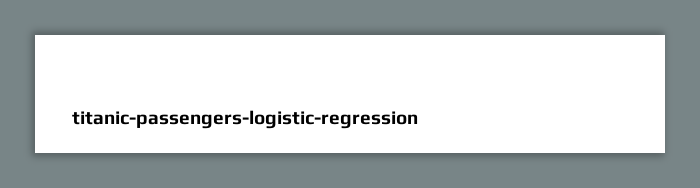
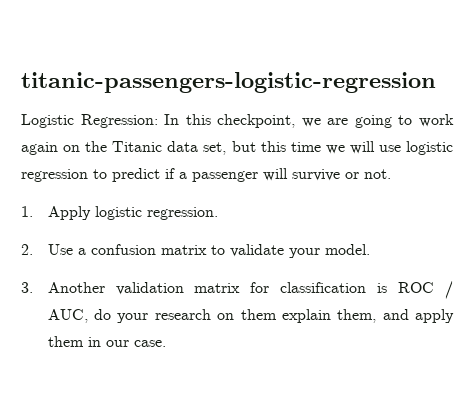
(418, 119) none -> [21,114,454,128] [21,141,453,155] [21,168,391,182] [21,206,218,220] [21,244,370,258] [21,281,454,299] [47,309,455,323] [47,336,166,347] // Logistic Regression: In this checkpoint, we are going to work again on the Titanic data set, but this time we will use logistic regression to predict if a passenger will survive or not. // 1. Apply logistic regression. // 2. Use a confusion matrix to validate your model. // 3. Another validation matrix for classification is ROC / AUC, do your research on them explain them, and apply them in our case.

